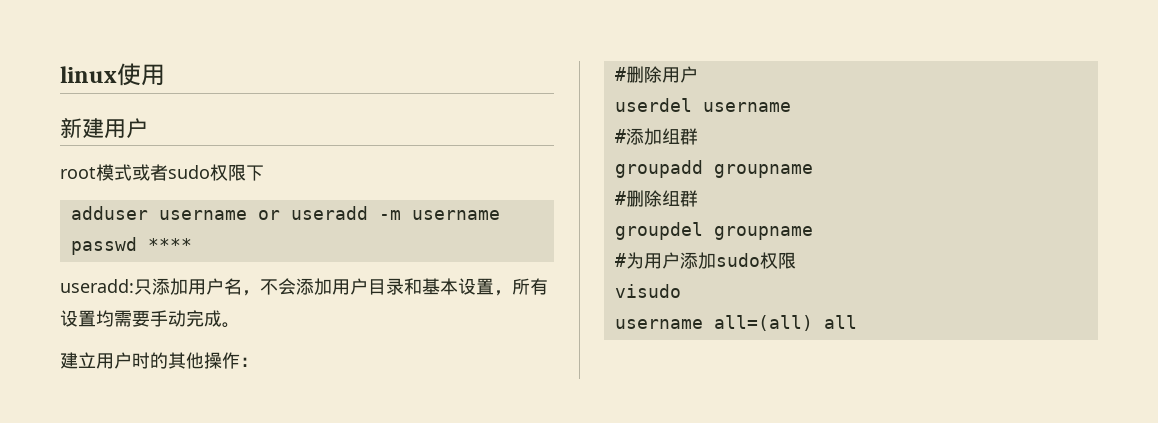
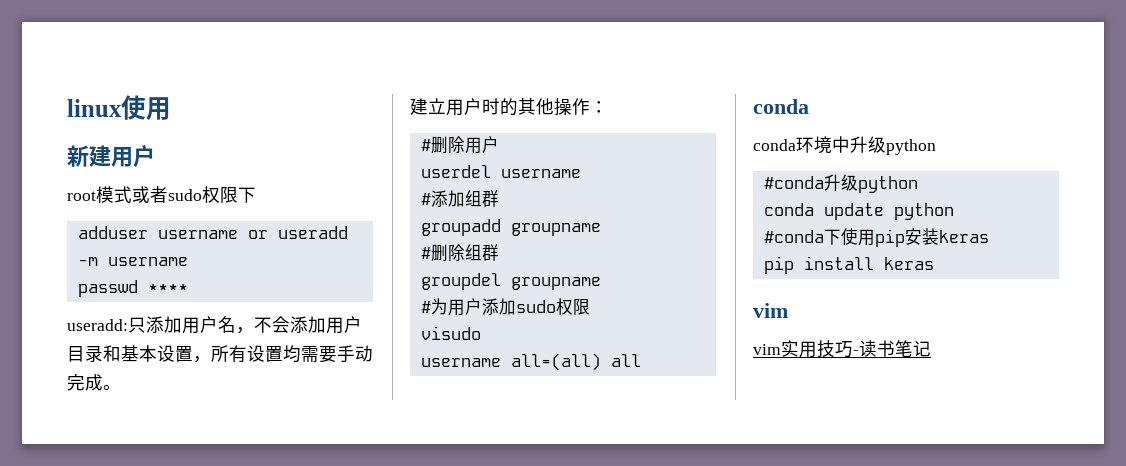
(857, 322) none -> [753,99,809,114] [753,136,936,155] [763,174,918,193] [763,203,954,220] [763,228,989,247] [763,256,934,274] [753,303,788,318] [753,340,931,358] // conda // conda环境中升级python // #conda升级python // conda update python // #conda下使用pip安装keras // pip install keras // vim // vim实用技巧-读书笔记

